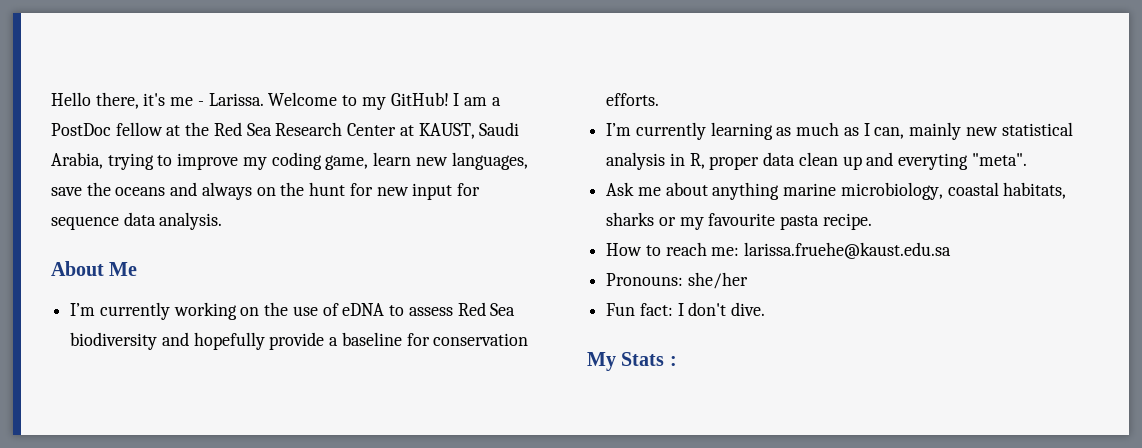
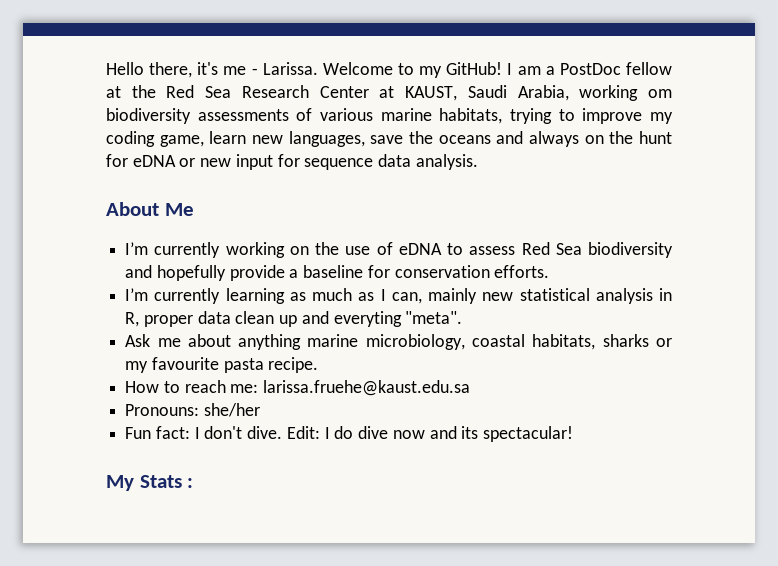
(103, 160) none -> [579,85,673,101] [106,108,503,124] working om biodiversity assessments of various marine habitats,
(373, 189) none -> [132,155,196,167] eDNA or
(766, 309) none -> [286,426,573,442] Edit: I do dive now and its spectacular!

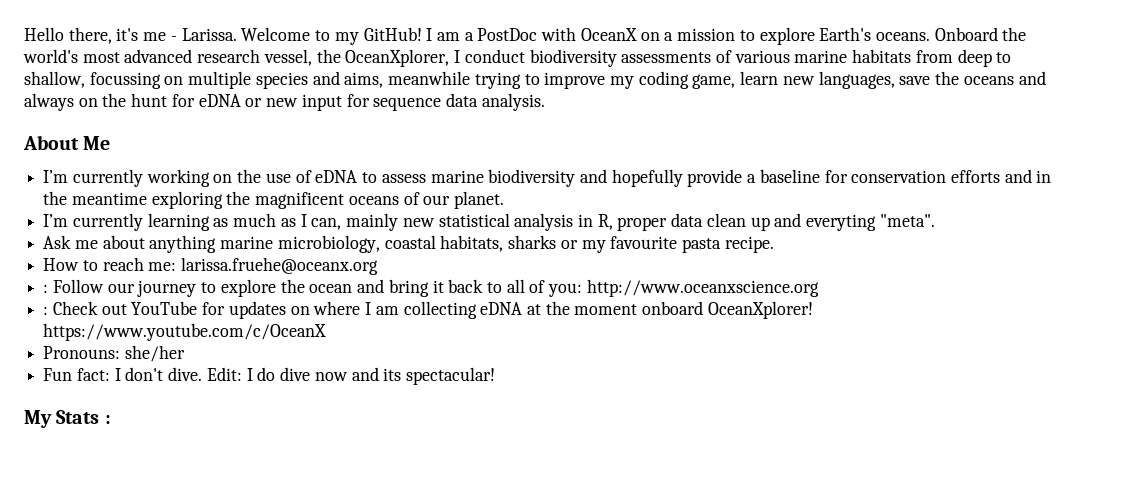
[626,62,673,75] [106,85,673,101] fellow at the Red Sea Research Center at KAUST, Saudi Arabia, working om -> [541,27,1027,45] [23,49,525,67] with OceanX on a mission to explore Earth's oceans. Onboard the world's most advanced research vessel, the OceanXplorer, I conduct
[439,108,503,124] habitats, -> [852,49,1012,67] [24,71,471,89] habitats from deep to shallow, focussing on multiple species and aims, meanwhile
[521,242,582,255] Red Sea -> [430,170,484,183] marine
[494,265,550,278] efforts. -> [951,169,1052,183] [43,191,505,209] efforts and in the meantime exploring the magnificent oceans of our planet.
[263,380,471,396] larissa.fruehe@kaust.edu.sa -> [181,257,379,275] [43,279,819,297] [43,301,813,319] [43,323,327,341] larissa.fruehe@oceanx.org // : Follow our journey to explore the ocean and bring it back to all of you: http://www.oceanxscience.org // : Check out YouTube for updates on where I am collecting eDNA at the moment onboard OceanXplorer! https://www.youtube.com/c/OceanX

